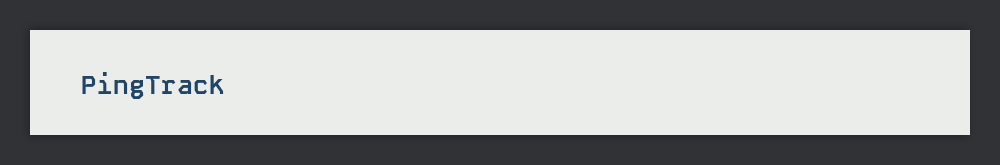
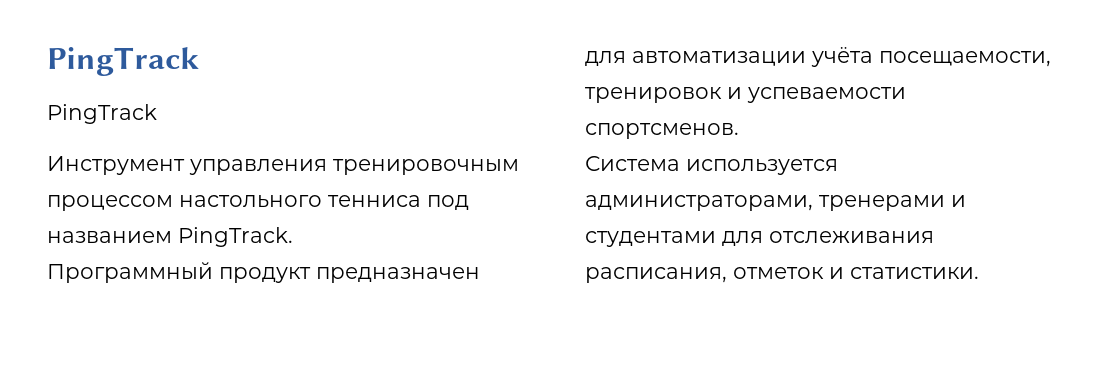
[81,72,225,99] PingTrack -> [47,47,199,76] [47,104,157,124] [47,156,519,175] [47,195,469,211] [47,227,293,247] [47,262,480,283] [585,47,1051,67] [585,87,906,103] [585,123,739,139] [585,156,838,175] [585,195,966,211] [585,231,934,247] [585,267,979,283] PingTrack // PingTrack // Инструмент управления тренировочным процессом настольного тенниса под названием PingTrack. // Программный продукт предназначен для автоматизации учёта посещаемости, тренировок и успеваемости спортсменов. // Система используется администраторами, тренерами и студентами для отслеживания расписания, отметок и статистики.

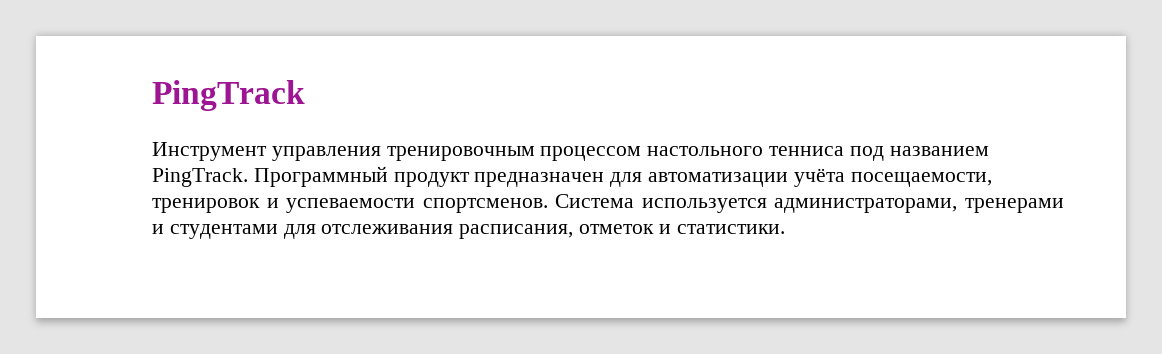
[47,47,199,76] [47,104,157,124] PingTrack // PingTrack -> [152,80,305,111] PingTrack
(293, 237) // -> (248, 177) none
(739, 131) // -> (548, 205) none

